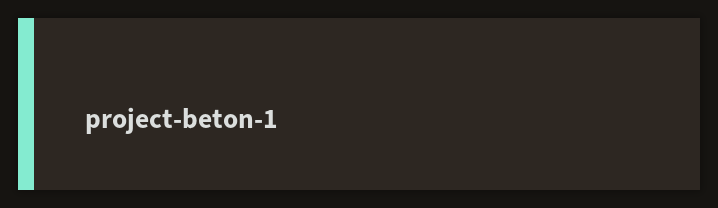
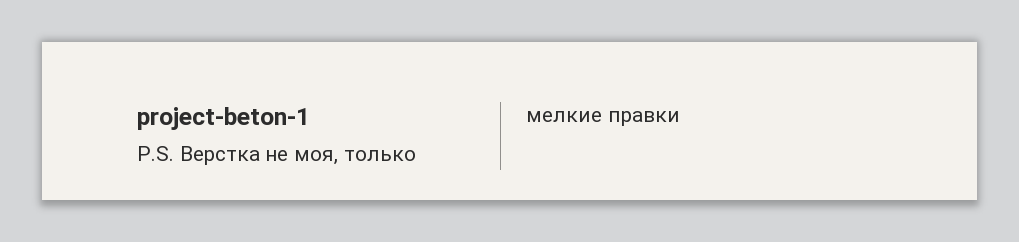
(278, 120) none -> [137,146,416,165] [526,111,680,126] // P.S. Верстка не моя, только мелкие правки

